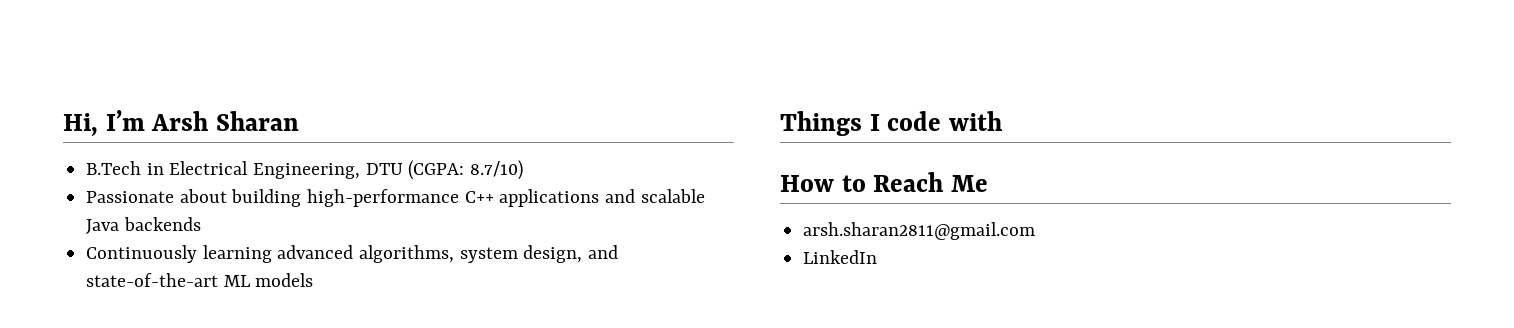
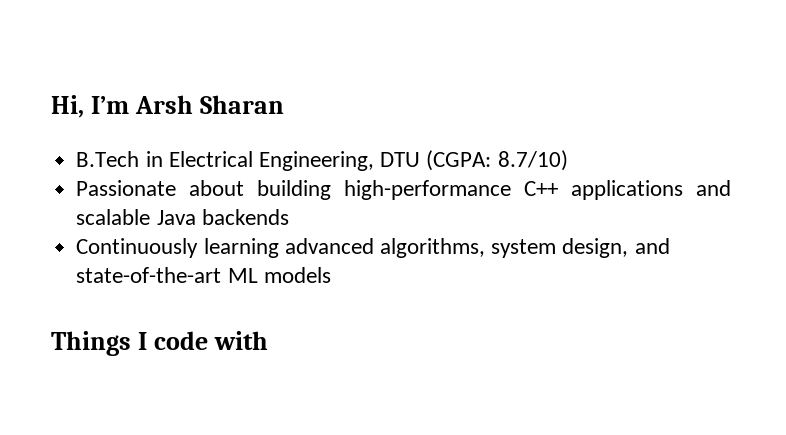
[780,172,989,192] [803,222,1036,240] [803,250,878,264] // How to Reach Me // arsh.sharan2811@gmail.com // LinkedIn -> (268, 340) none

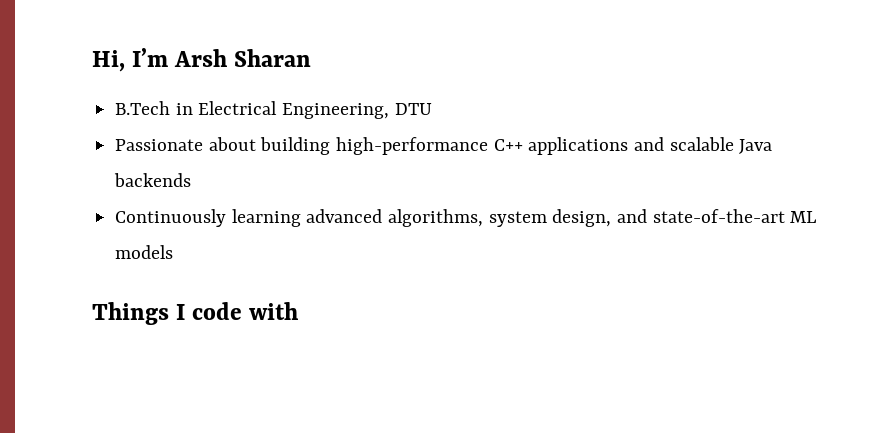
[426,150,568,171] (CGPA: 8.7/10) -> (432, 109) none

